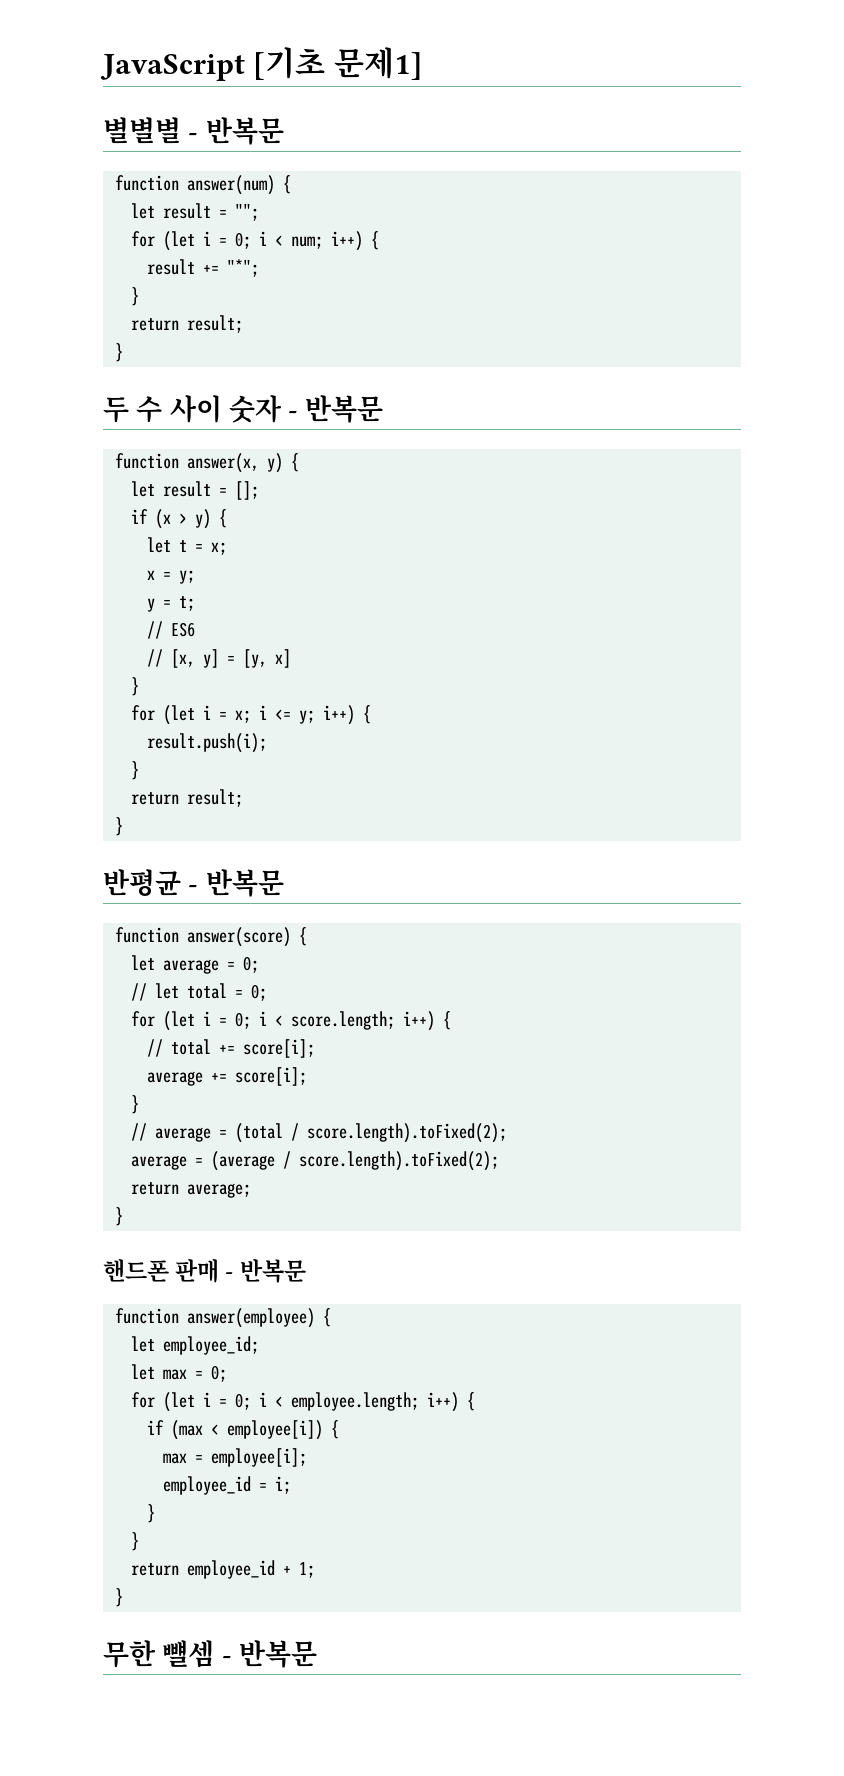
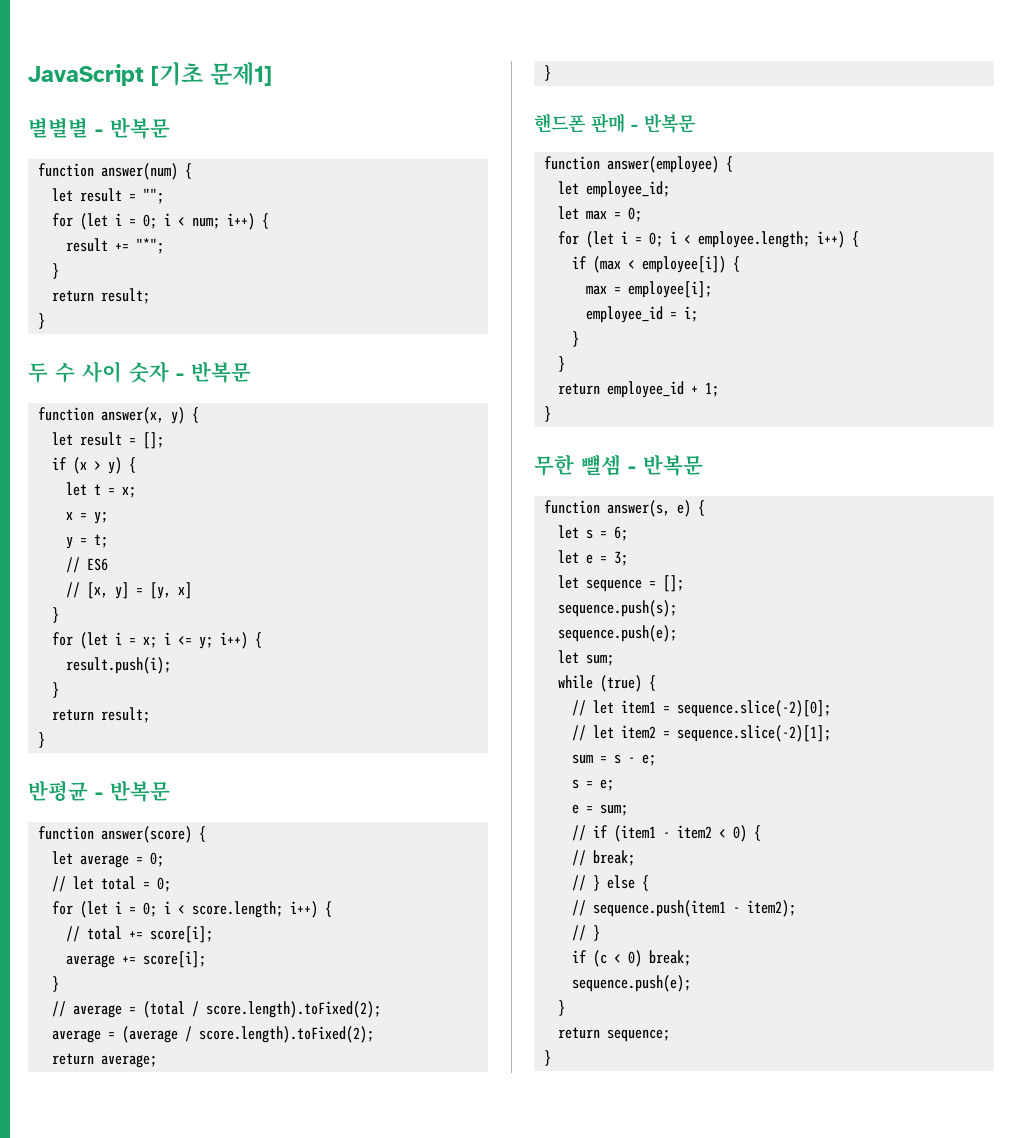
(317, 1654) none -> [544,500,706,517] [558,525,629,541] [558,550,629,566] [558,575,685,592] [558,600,678,617] [558,625,678,642] [558,650,615,666] [558,675,657,692] [572,700,832,717] [572,725,832,742] [572,754,657,766] [572,779,615,791] [572,804,629,816] [572,825,762,842] [572,850,636,866] [572,875,650,891] [572,900,797,917] [572,925,601,941] [572,950,692,967] [572,975,692,992] [558,1000,566,1016] [558,1027,671,1042] [544,1050,552,1066] // function answer(s, e) { // let s = 6; // let e = 3; // let sequence = []; // sequence.push(s); // sequence.push(e); // let sum; // while (true) { // // let item1 = sequence.slice(-2)[0]; // // let item2 = sequence.slice(-2)[1]; // sum = s - e; // s = e; // e = sum; // // if (item1 - item2 < 0) { // // break; // // } else { // // sequence.push(item1 - item2); // // } // if (c < 0) break; // sequence.push(e); // } // return sequence; // }

